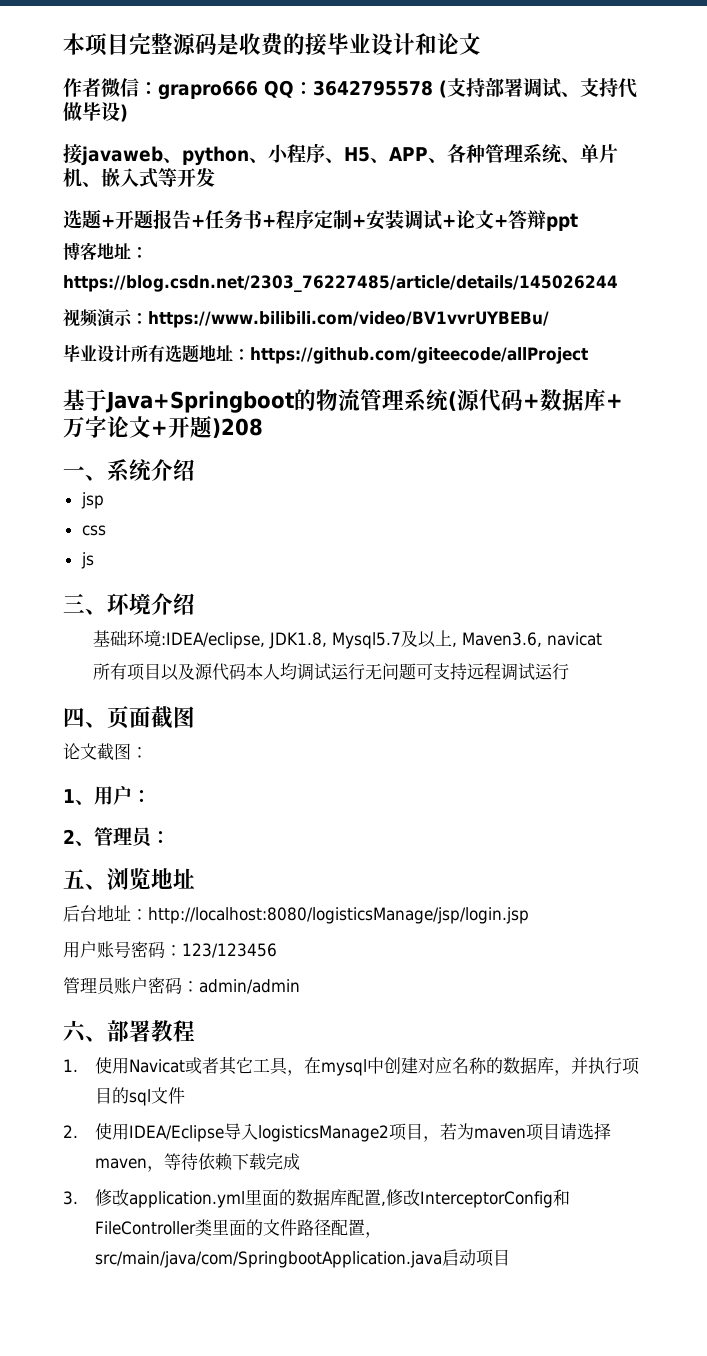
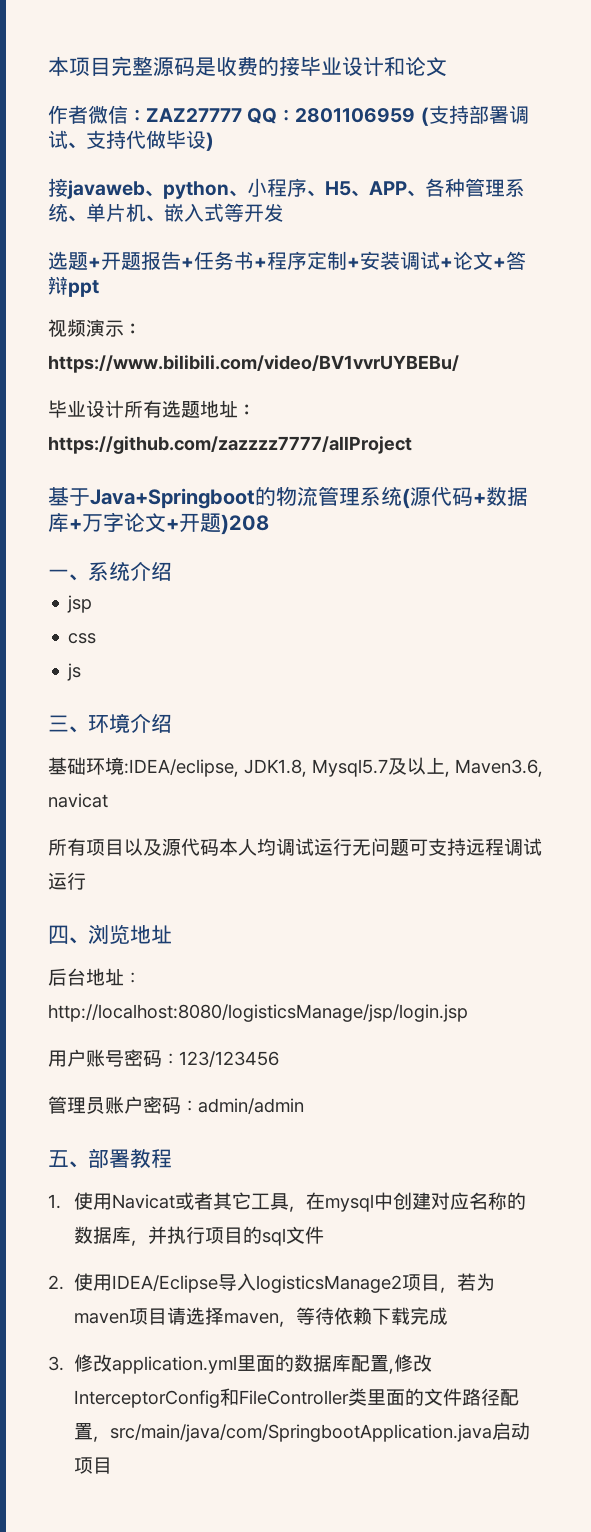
[158,80,433,100] grapro666 QQ：3642795578 -> [146,108,416,124] ZAZ27777 QQ：2801106959
[63,242,148,260] [63,275,618,293] // 博客地址：https://blog.csdn.net/2303_76227485/article/details/145026244 -> (99, 288) none
[250,347,588,364] https://github.com/giteecode/allProject -> [48,436,412,454] https://github.com/zazzzz7777/allProject
[107,706,195,729] [63,743,148,761] [63,786,151,805] [63,827,170,848] [63,869,107,890] 页面截图 // 论文截图： // 1、用户： // 2、管理员： // 五、 -> (88, 940) none
[63,1020,87,1043] 六 -> [48,1150,69,1167] 五

